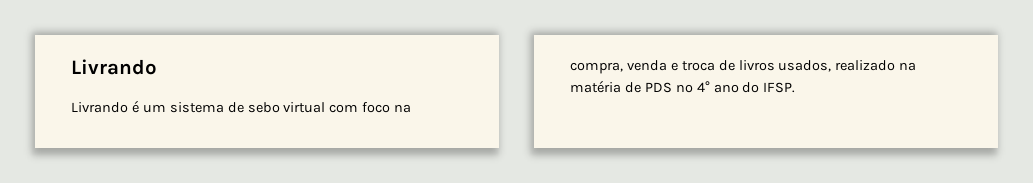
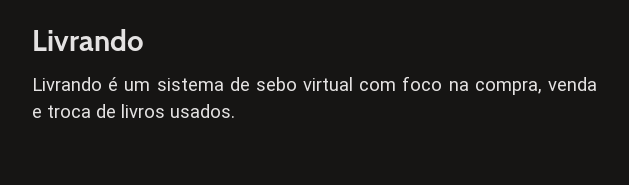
[778,60,917,72] [570,80,796,93] usados, realizado na matéria de PDS no 4° ano do IFSP. -> [170,104,235,118] usados.

